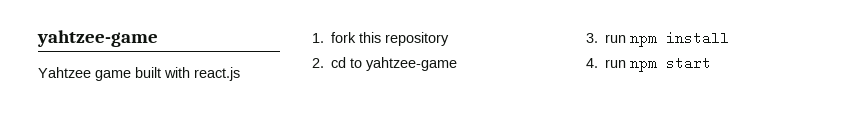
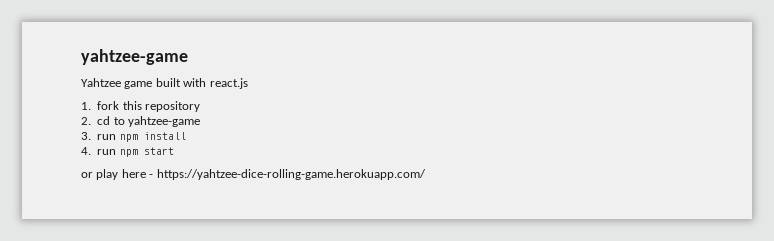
(712, 63) none -> [81,169,426,180] // or play here - https://yahtzee-dice-rolling-game.herokuapp.com/

